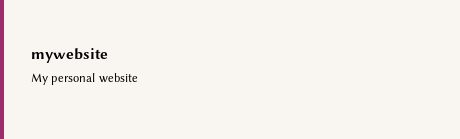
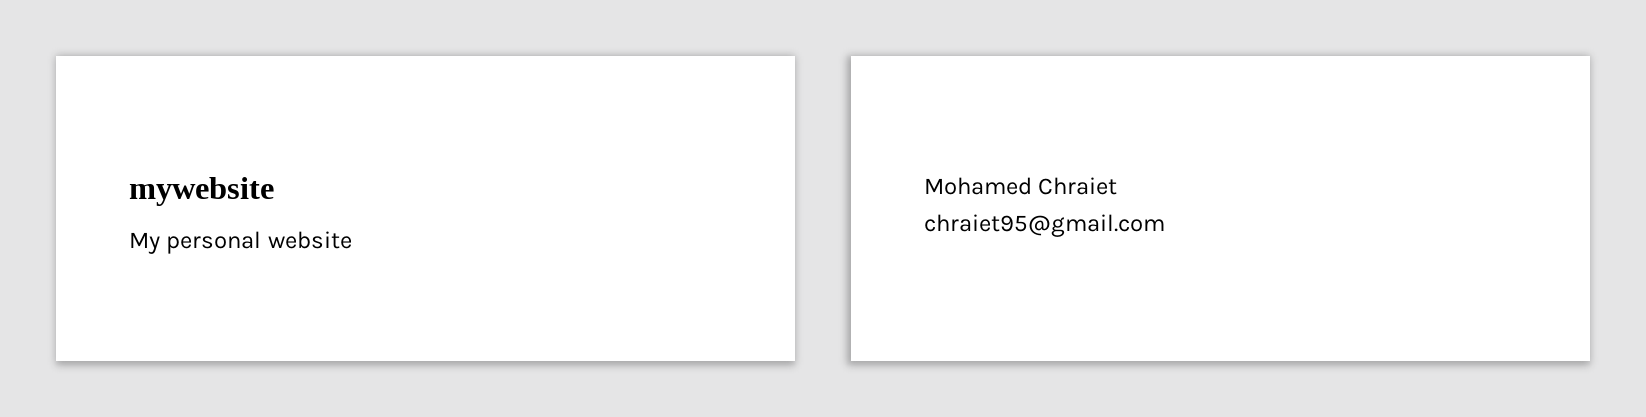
(138, 78) none -> [924,177,1118,195] [924,214,1165,237] // Mohamed Chraiet // chraiet95@gmail.com

